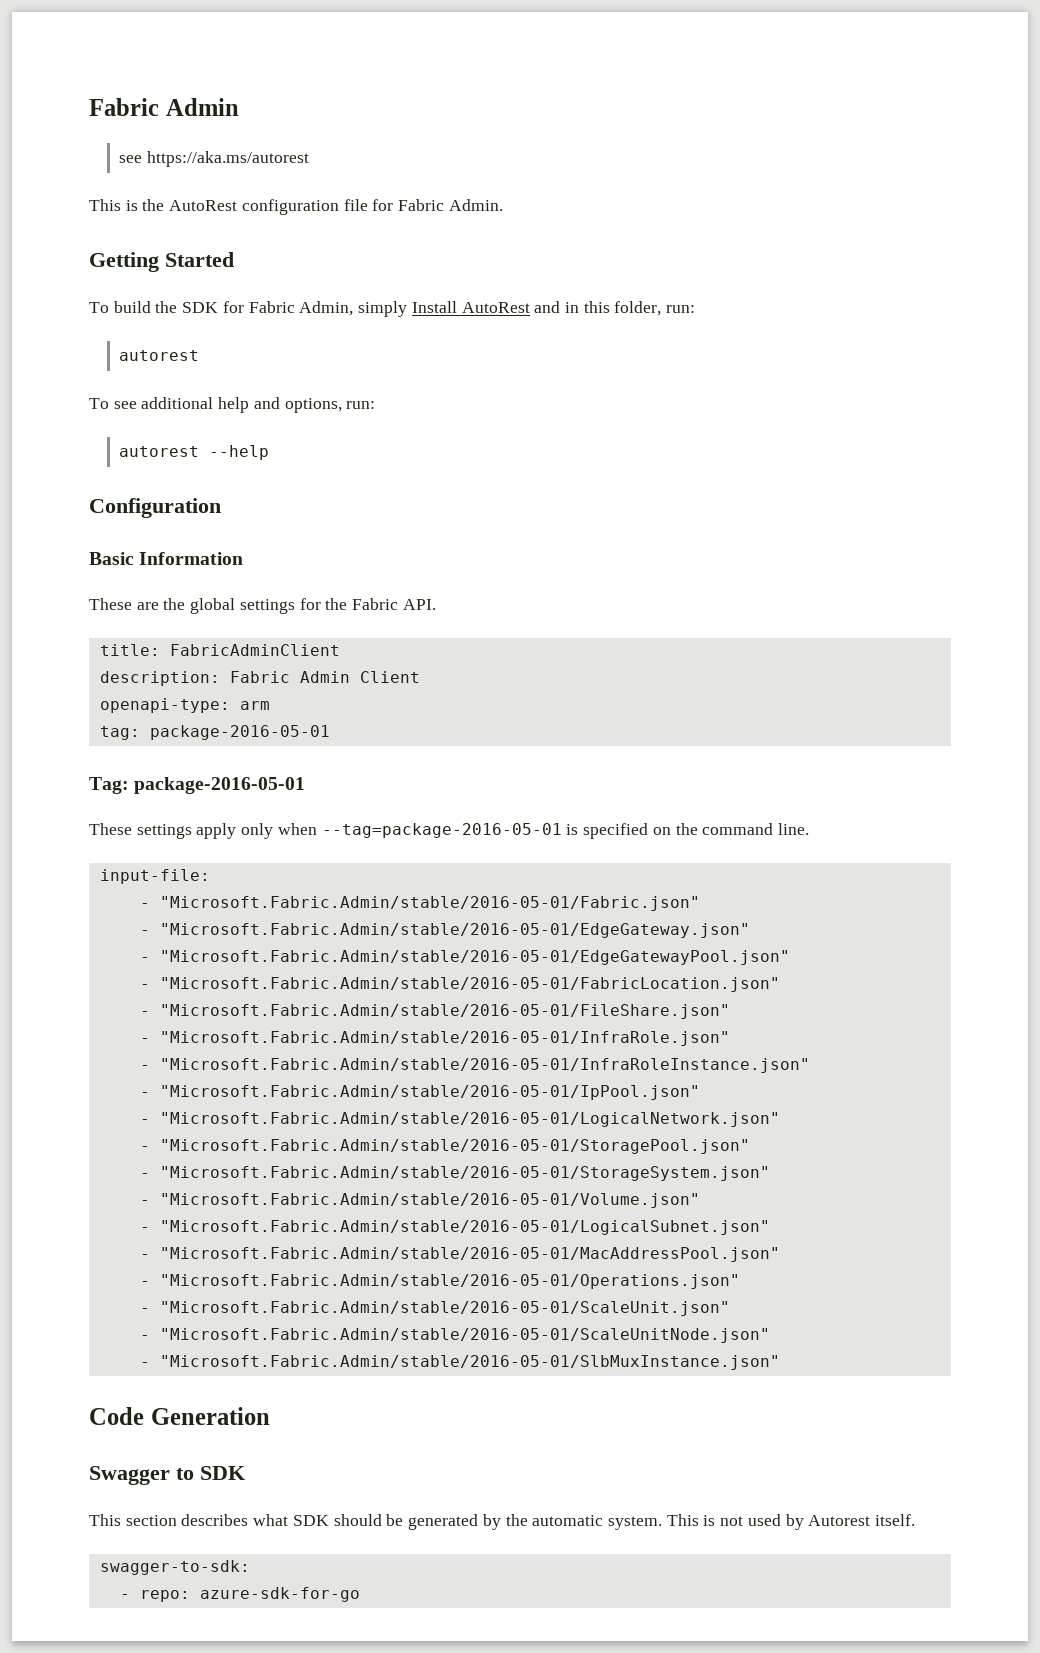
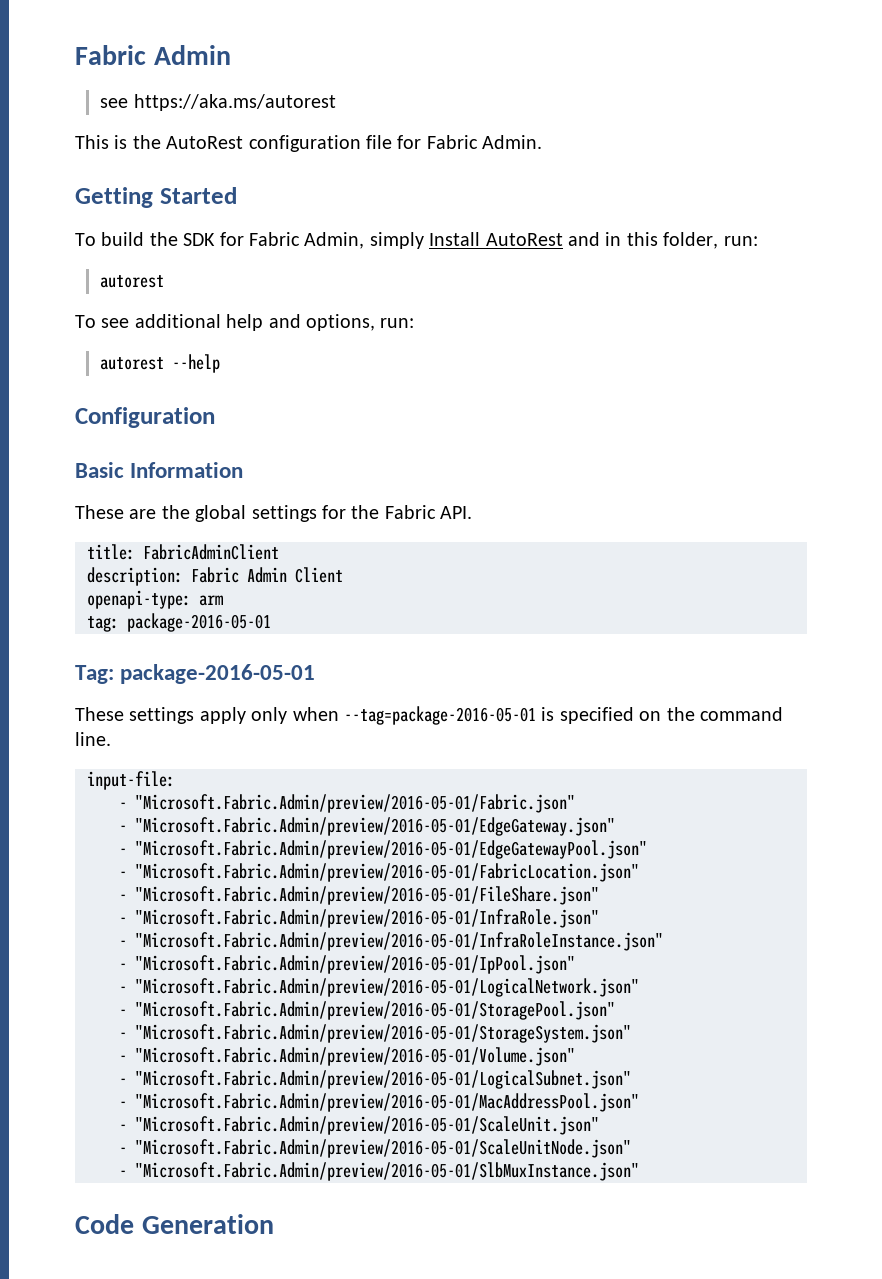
[159,896,700,911] [139,923,750,938] [139,950,790,965] [139,977,780,992] [139,1004,730,1019] [139,1031,730,1046] [139,1058,810,1073] [139,1085,700,1100] [139,1112,780,1127] [139,1139,750,1154] [139,1166,770,1181] [139,1193,700,1208] [139,1220,770,1235] [139,1247,780,1262] [139,1274,740,1289] [139,1301,730,1316] [139,1328,770,1343] [139,1355,780,1370] "Microsoft.Fabric.Admin/stable/2016-05-01/Fabric.json" // - "Microsoft.Fabric.Admin/stable/2016-05-01/EdgeGateway.json" // - "Microsoft.Fabric.Admin/stable/2016-05-01/EdgeGatewayPool.json" // - "Microsoft.Fabric.Admin/stable/2016-05-01/FabricLocation.json" // - "Microsoft.Fabric.Admin/stable/2016-05-01/FileShare.json" // - "Microsoft.Fabric.Admin/stable/2016-05-01/InfraRole.json" // - "Microsoft.Fabric.Admin/stable/2016-05-01/InfraRoleInstance.json" // - "Microsoft.Fabric.Admin/stable/2016-05-01/IpPool.json" // - "Microsoft.Fabric.Admin/stable/2016-05-01/LogicalNetwork.json" // - "Microsoft.Fabric.Admin/stable/2016-05-01/StoragePool.json" // - "Microsoft.Fabric.Admin/stable/2016-05-01/StorageSystem.json" // - "Microsoft.Fabric.Admin/stable/2016-05-01/Volume.json" // - "Microsoft.Fabric.Admin/stable/2016-05-01/LogicalSubnet.json" // - "Microsoft.Fabric.Admin/stable/2016-05-01/MacAddressPool.json" // - "Microsoft.Fabric.Admin/stable/2016-05-01/Operations.json" // - "Microsoft.Fabric.Admin/stable/2016-05-01/ScaleUnit.json" // - "Microsoft.Fabric.Admin/stable/2016-05-01/ScaleUnitNode.json" // - "Microsoft.Fabric.Admin/stable/2016-05-01/SlbMuxInstance.json" -> [135,794,575,813] [119,817,615,836] [119,840,647,859] [119,863,639,882] [119,886,599,905] [119,909,599,928] [119,932,663,951] [119,955,575,974] [119,978,639,997] [119,1001,615,1020] [119,1024,631,1043] [119,1047,575,1066] [119,1070,631,1089] [119,1093,639,1112] [119,1116,599,1135] [119,1139,631,1158] [119,1162,639,1181] "Microsoft.Fabric.Admin/preview/2016-05-01/Fabric.json" // - "Microsoft.Fabric.Admin/preview/2016-05-01/EdgeGateway.json" // - "Microsoft.Fabric.Admin/preview/2016-05-01/EdgeGatewayPool.json" // - "Microsoft.Fabric.Admin/preview/2016-05-01/FabricLocation.json" // - "Microsoft.Fabric.Admin/preview/2016-05-01/FileShare.json" // - "Microsoft.Fabric.Admin/preview/2016-05-01/InfraRole.json" // - "Microsoft.Fabric.Admin/preview/2016-05-01/InfraRoleInstance.json" // - "Microsoft.Fabric.Admin/preview/2016-05-01/IpPool.json" // - "Microsoft.Fabric.Admin/preview/2016-05-01/LogicalNetwork.json" // - "Microsoft.Fabric.Admin/preview/2016-05-01/StoragePool.json" // - "Microsoft.Fabric.Admin/preview/2016-05-01/StorageSystem.json" // - "Microsoft.Fabric.Admin/preview/2016-05-01/Volume.json" // - "Microsoft.Fabric.Admin/preview/2016-05-01/LogicalSubnet.json" // - "Microsoft.Fabric.Admin/preview/2016-05-01/MacAddressPool.json" // - "Microsoft.Fabric.Admin/preview/2016-05-01/ScaleUnit.json" // - "Microsoft.Fabric.Admin/preview/2016-05-01/ScaleUnitNode.json" // - "Microsoft.Fabric.Admin/preview/2016-05-01/SlbMuxInstance.json"
[89,1466,245,1485] [89,1514,916,1530] [99,1560,250,1575] [119,1587,360,1602] // Swagger to SDK // This section describes what SDK should be generated by the automatic system. This is not used by Autorest itself. // swagger-to-sdk: // - repo: azure-sdk-for-go -> (274, 1224) none

